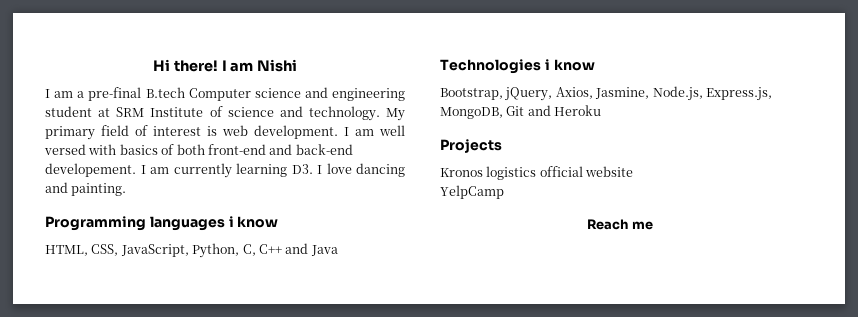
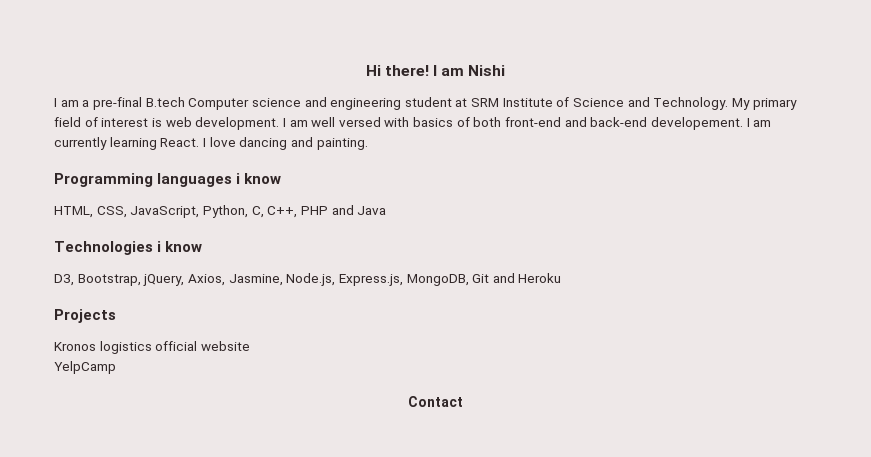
[227,106,380,121] science and technology. -> [573,97,729,110] Science and Technology.
[291,164,313,174] D3. -> [160,138,200,147] React.
[258,244,282,254] C++ -> [267,206,328,218] C++, PHP
(595, 65) none -> [54,274,74,286] D3,
[587,219,653,230] Reach me -> [408,396,463,407] Contact

